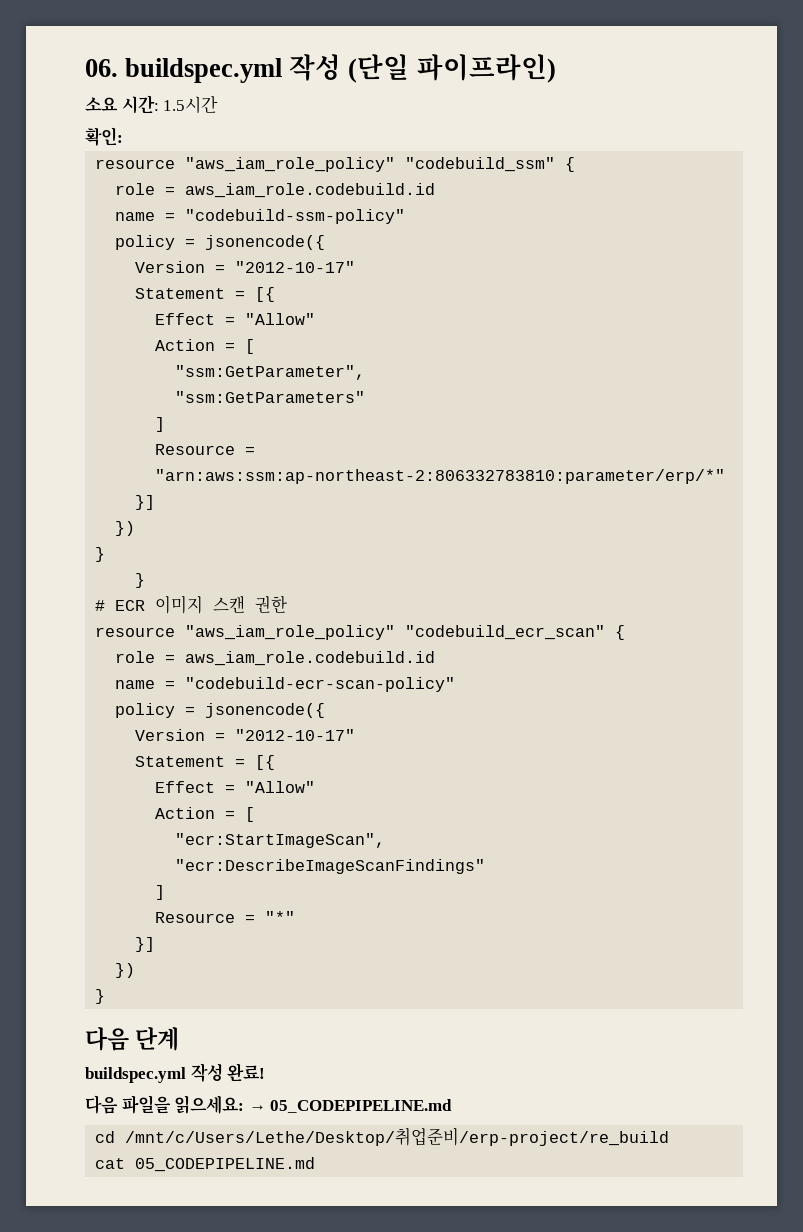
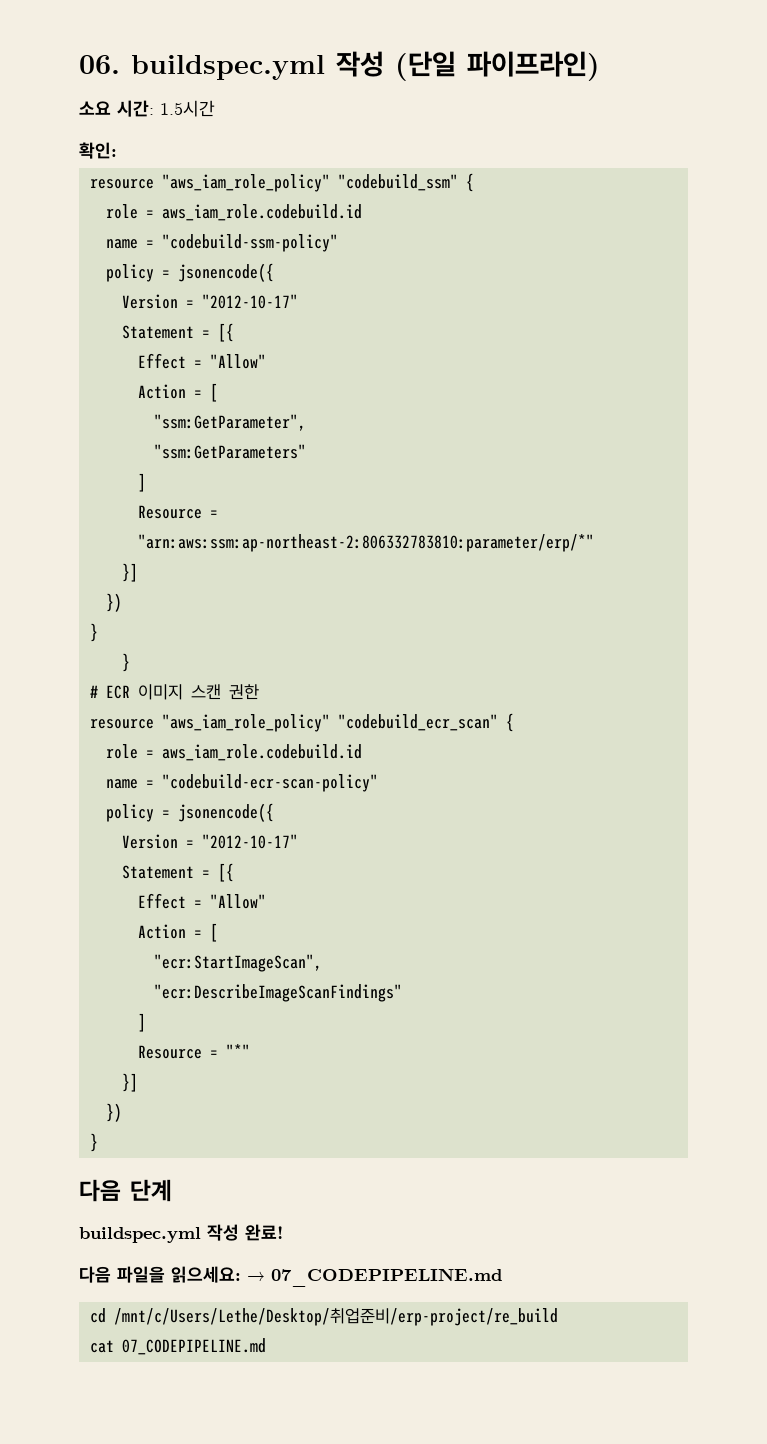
[270,1099,453,1113] 05_CODEPIPELINE.md -> [271,1268,502,1287] 07_CODEPIPELINE.md
[135,1157,316,1172] 05_CODEPIPELINE.md -> [121,1338,266,1355] 07_CODEPIPELINE.md

